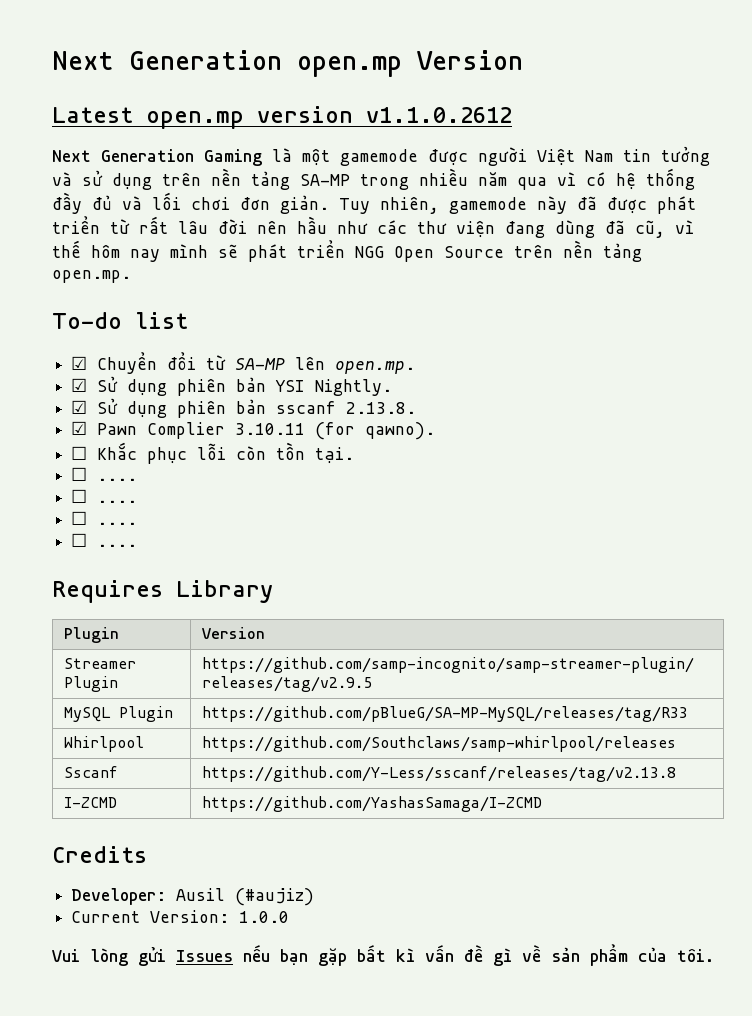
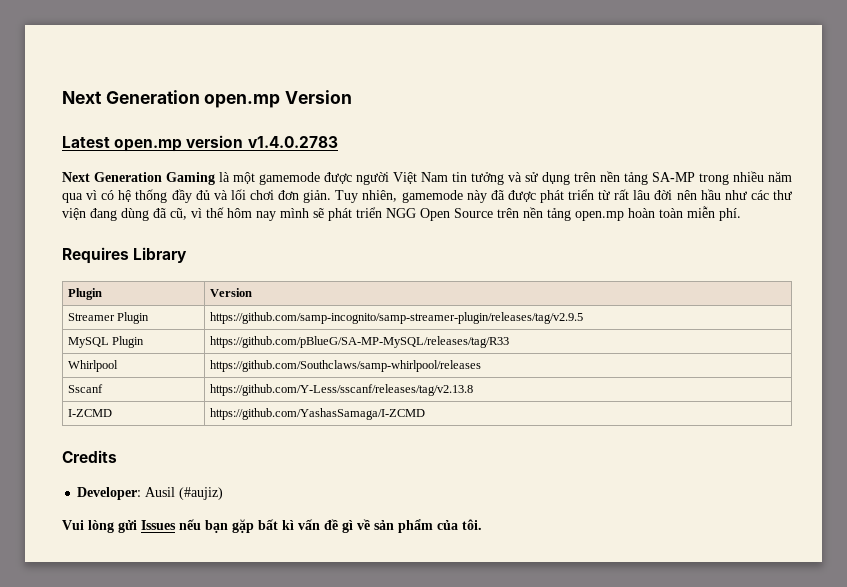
[366,107,512,123] v1.1.0.2612 -> [247,136,338,148] v1.4.0.2783
[52,270,131,283] [52,312,188,329] [71,352,416,374] [71,376,393,396] [71,398,417,418] [71,421,436,440] [71,442,355,464] [71,467,138,481] [71,489,138,503] [71,511,138,525] [71,533,138,547] open.mp. // To-do list // ☑ Chuyển đổi từ SA-MP lên open.mp. // ☑ Sử dụng phiên bản YSI Nightly. // ☑ Sử dụng phiên bản sscanf 2.13.8. // ☑ Pawn Complier 3.10.11 (for qawno). // ☐ Khắc phục lỗi còn tồn tại. // ☐ .... // ☐ .... // ☐ .... // ☐ .... -> [575,206,741,221] open.mp hoàn toàn miễn phí.
[71,910,290,923] // Current Version: 1.0.0 -> (224, 493) none

